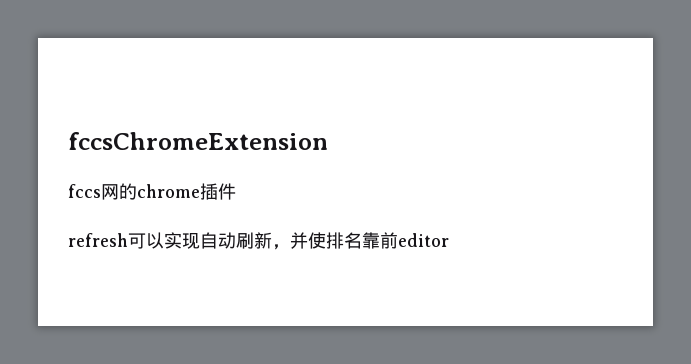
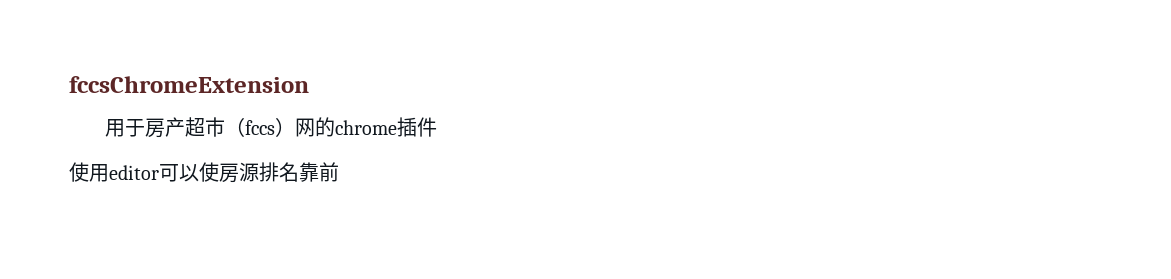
[68,183,236,200] [68,232,326,250] fccs网的chrome插件 // refresh可以实现自动刷新，并使 -> [105,117,438,138] [69,162,259,183] 用于房产超市（fccs）网的chrome插件 // 使用editor可以使房源
[398,233,449,247] editor -> (339, 172) none

